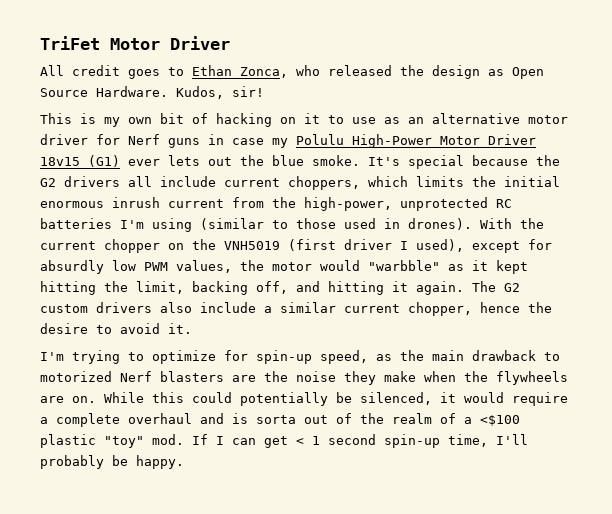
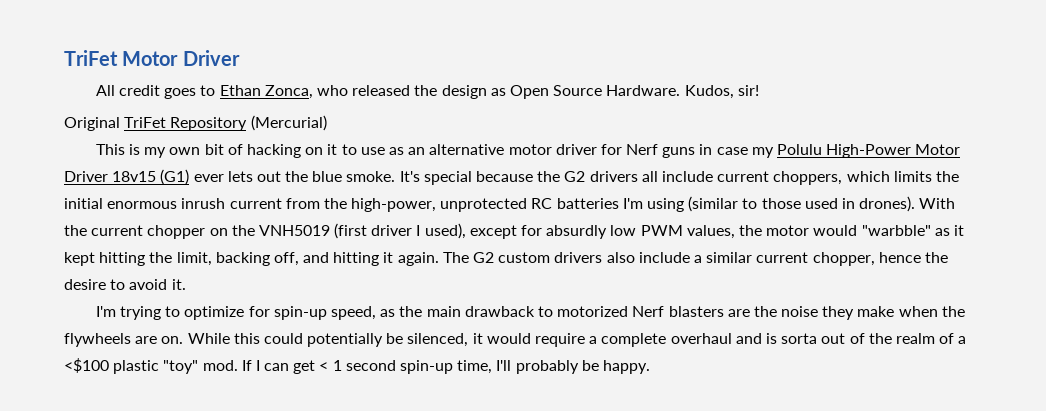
(264, 91) none -> [64,115,327,131] // Original TriFet Repository (Mercurial)

